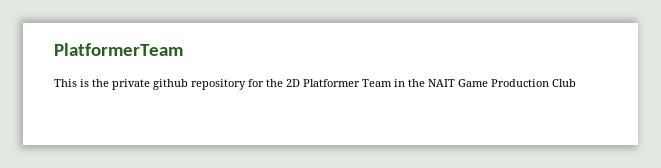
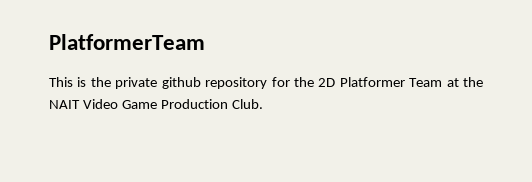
[394,79,405,87] in -> [446,78,459,87] at
(455, 83) none -> [82,99,118,109] Video
[552,79,576,87] Club -> [231,99,263,109] Club.

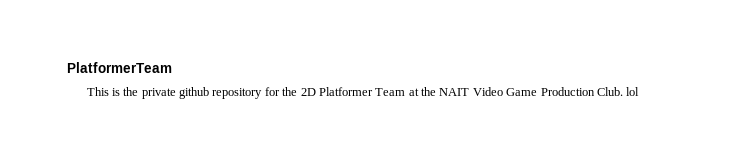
(263, 104) none -> [626,87,640,96] lol

